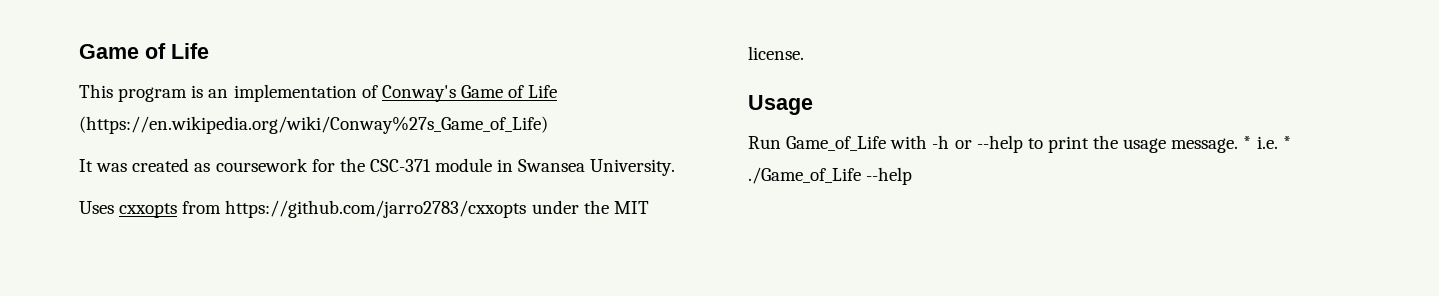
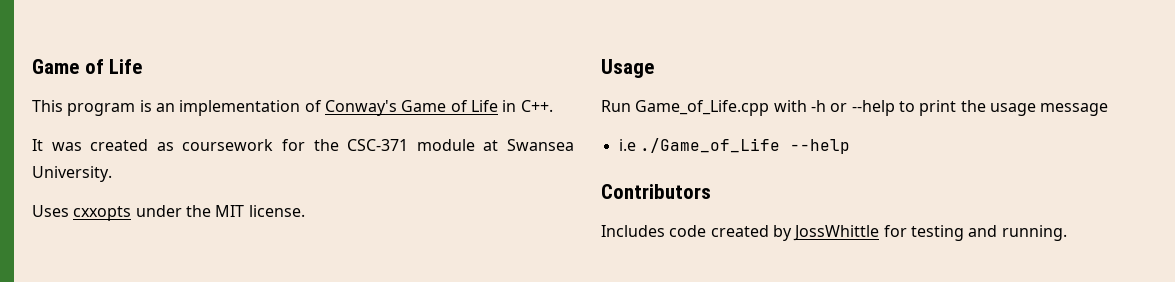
[79,116,548,134] (https://en.wikipedia.org/wiki/Conway%27s_Game_of_Life) -> [502,100,553,112] in C++.
[497,159,514,172] in -> [483,140,499,151] at
[182,200,527,218] from https://github.com/jarro2783/cxxopts -> (132, 213) none
[786,136,887,151] Game_of_Life -> [635,100,770,116] Game_of_Life.cpp
[1171,136,1291,153] [748,167,913,185] message. * i.e. * ./Game_of_Life --help -> [1040,103,1109,116] [618,138,850,154] [601,184,711,199] [601,225,1067,241] message // i.e ./Game_of_Life --help // Contributors // Includes code created by JossWhittle for testing and running.

